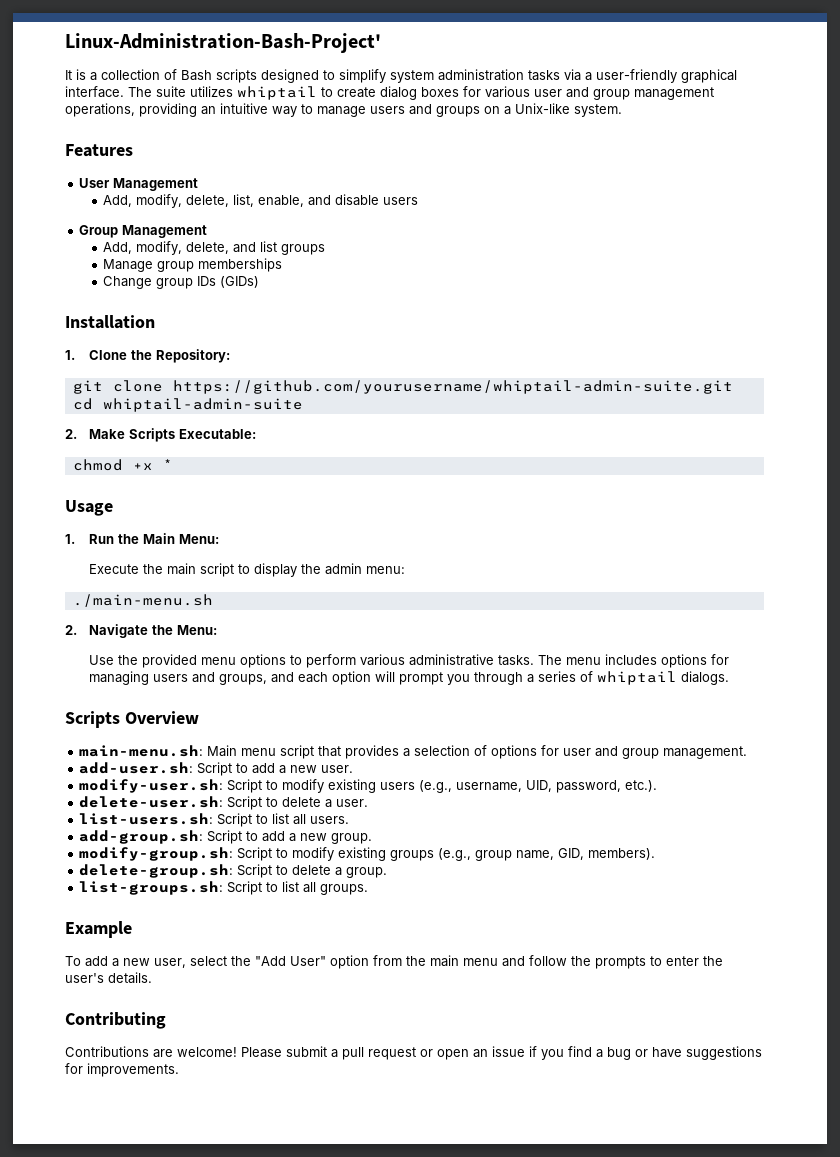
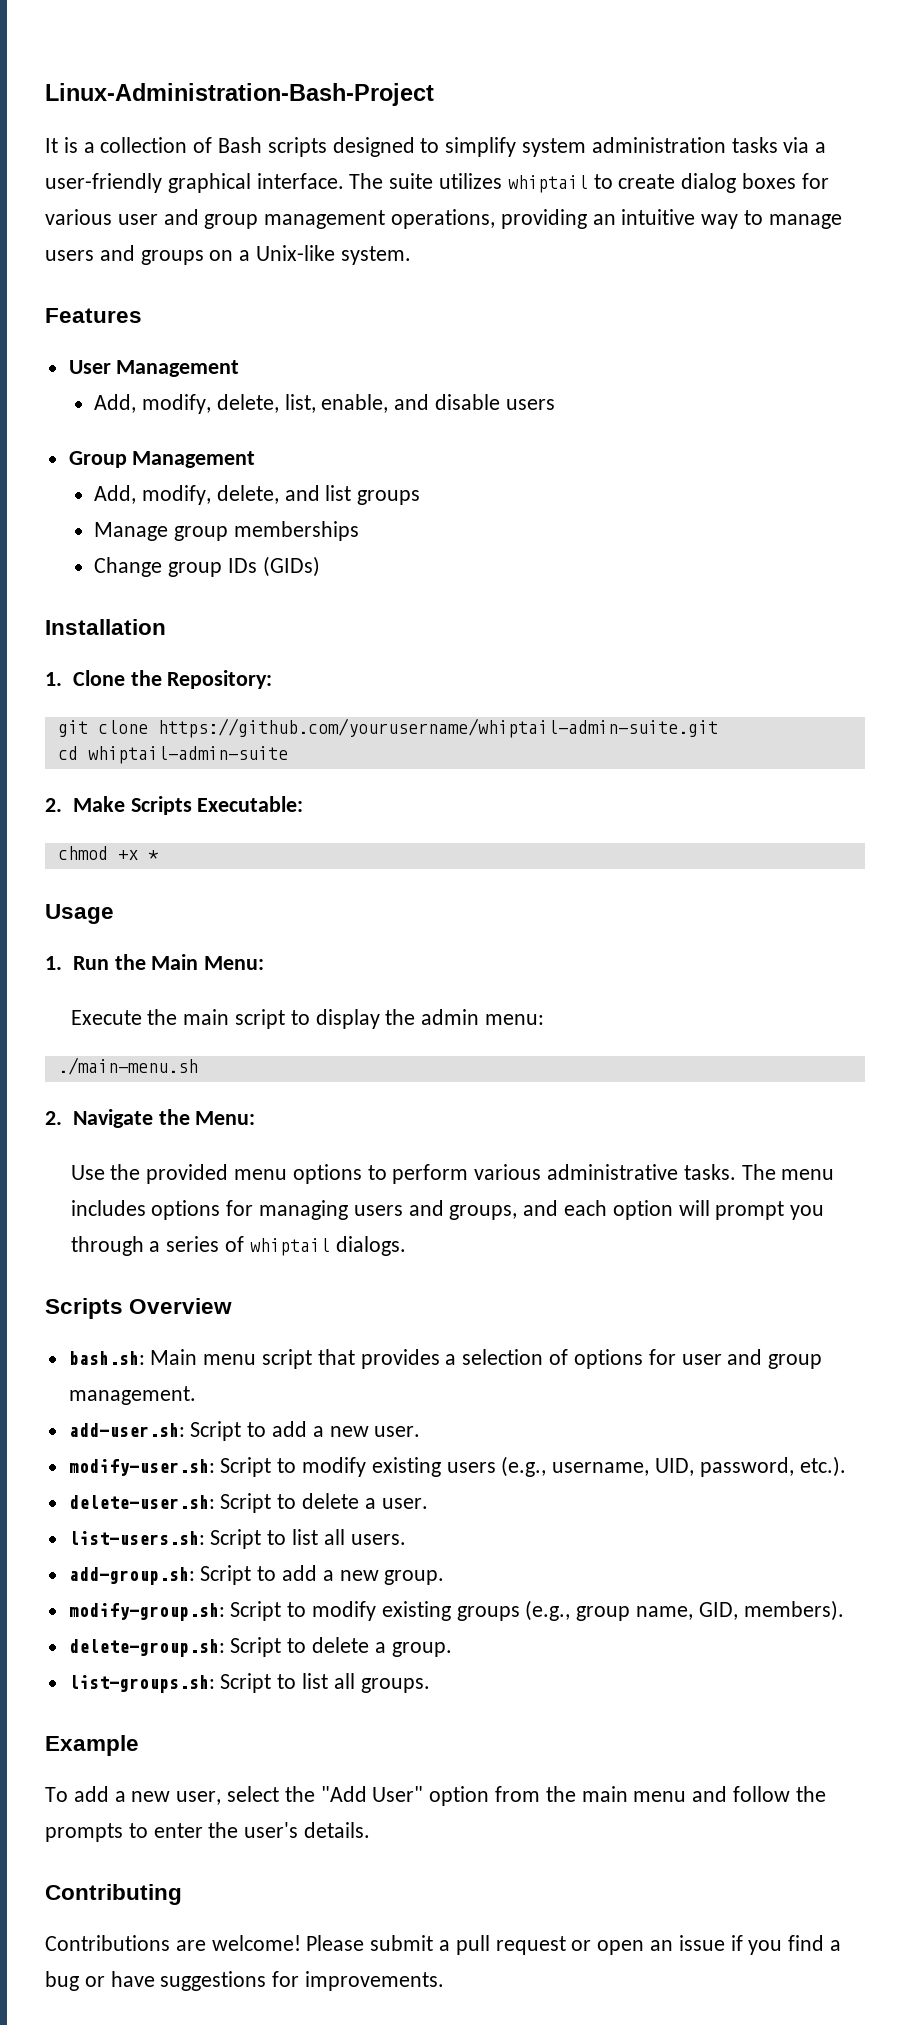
[65,33,381,53] Linux-Administration-Bash-Project' -> [45,83,434,106] Linux-Administration-Bash-Project
[79,745,204,757] main-menu.sh: -> [68,1351,145,1365] bash.sh:

